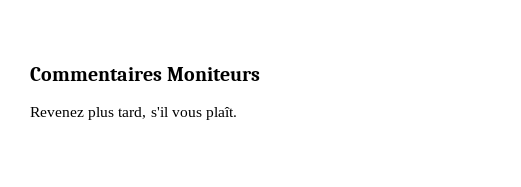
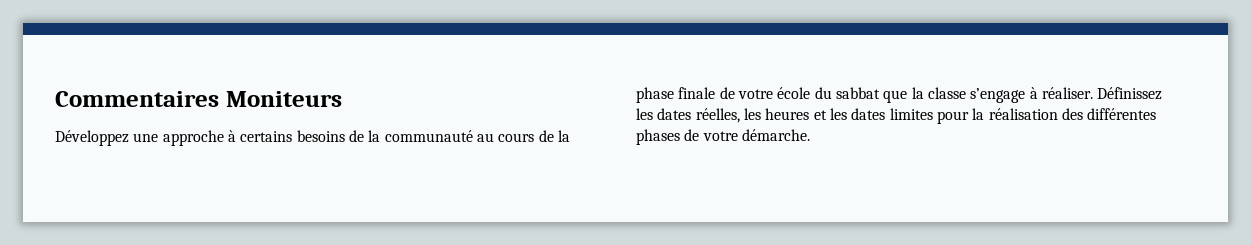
[30,107,237,120] Revenez plus tard, s'il vous plaît. -> [55,130,570,146] [636,87,1163,103] [636,108,1157,124] [636,129,810,145] Développez une approche à certains besoins de la communauté au cours de la phase finale de votre école du sabbat que la classe s’engage à réaliser. Définissez les dates réelles, les heures et les dates limites pour la réalisation des différentes phases de votre démarche.

